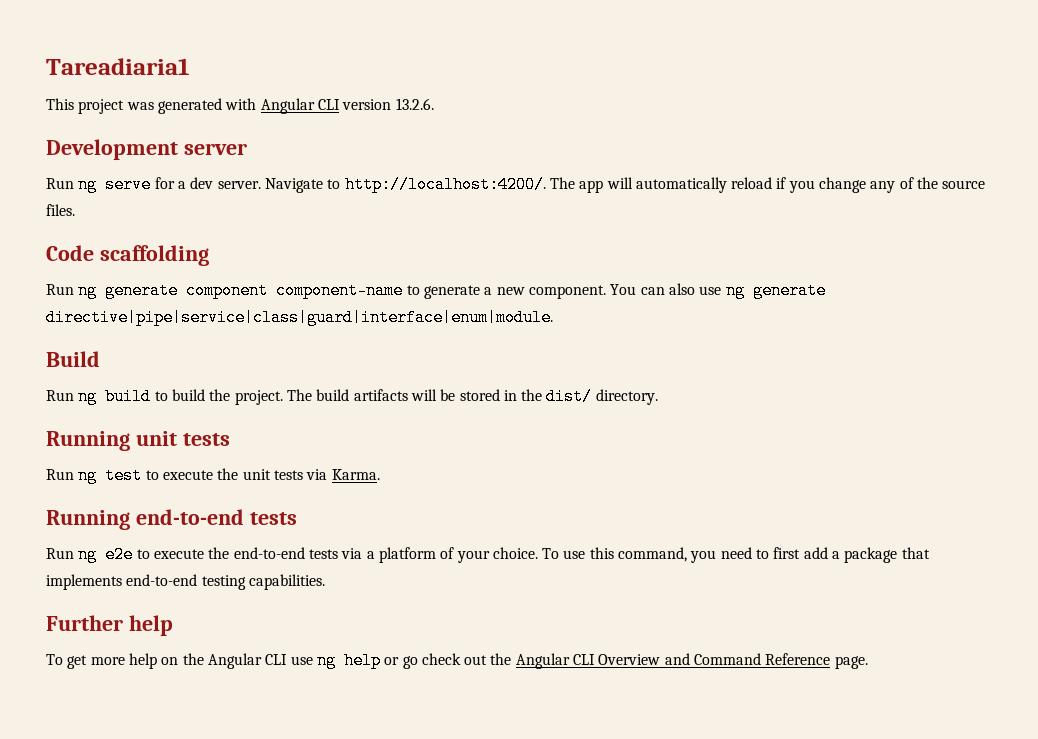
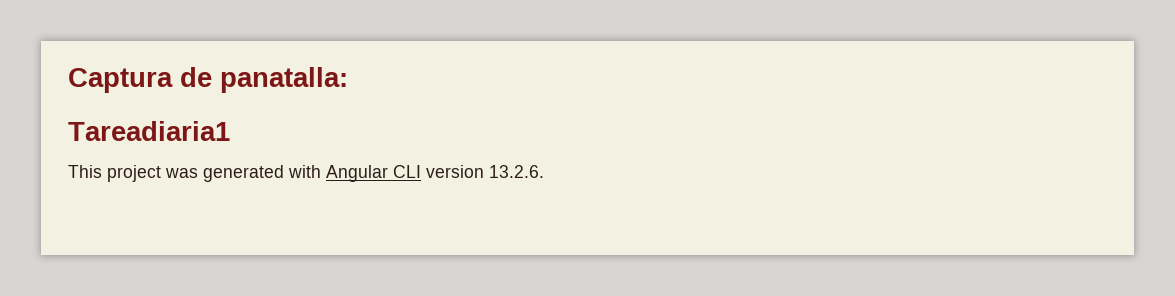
(46, 66) none -> [68,67,348,93] Captura de panatalla: //
[46,139,247,160] [46,176,986,193] [46,204,75,216] [46,245,209,266] [46,282,826,299] [46,309,553,326] [46,351,100,367] [46,388,658,405] [46,431,230,451] [46,467,380,484] [46,509,297,530] [46,546,930,563] [46,574,325,590] [46,615,173,636] [46,652,868,669] // Development server // Run ng serve for a dev server. Navigate to http://localhost:4200/. The app will automatically reload if you change any of the source files. // Code scaffolding // Run ng generate component component-name to generate a new component. You can also use ng generate directive|pipe|service|class|guard|interface|enum|module. // Build // Run ng build to build the project. The build artifacts will be stored in the dist/ directory. // Running unit tests // Run ng test to execute the unit tests via Karma. // Running end-to-end tests // Run ng e2e to execute the end-to-end tests via a platform of your choice. To use this command, you need to first add a package that implements end-to-end testing capabilities. // Further help // To get more help on the Angular CLI use ng help or go check out the Angular CLI Overview and Command Reference page. -> (544, 171) none

